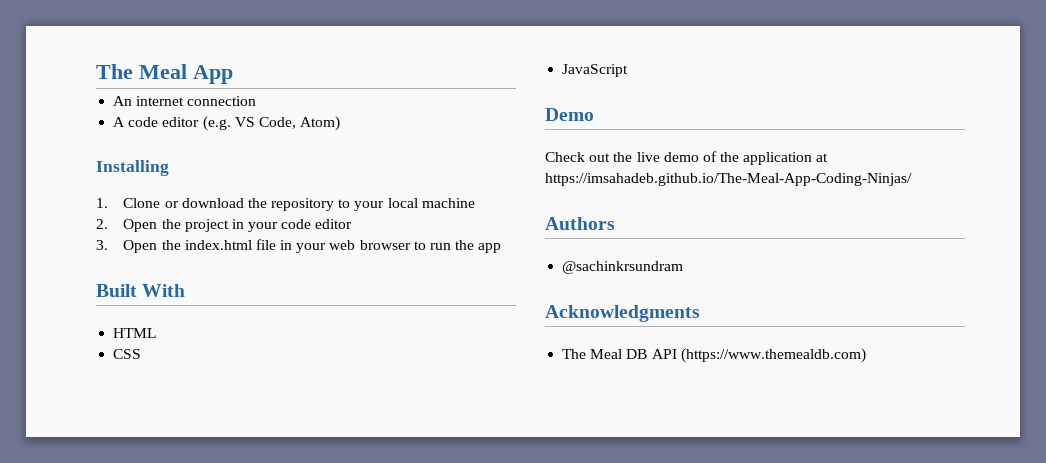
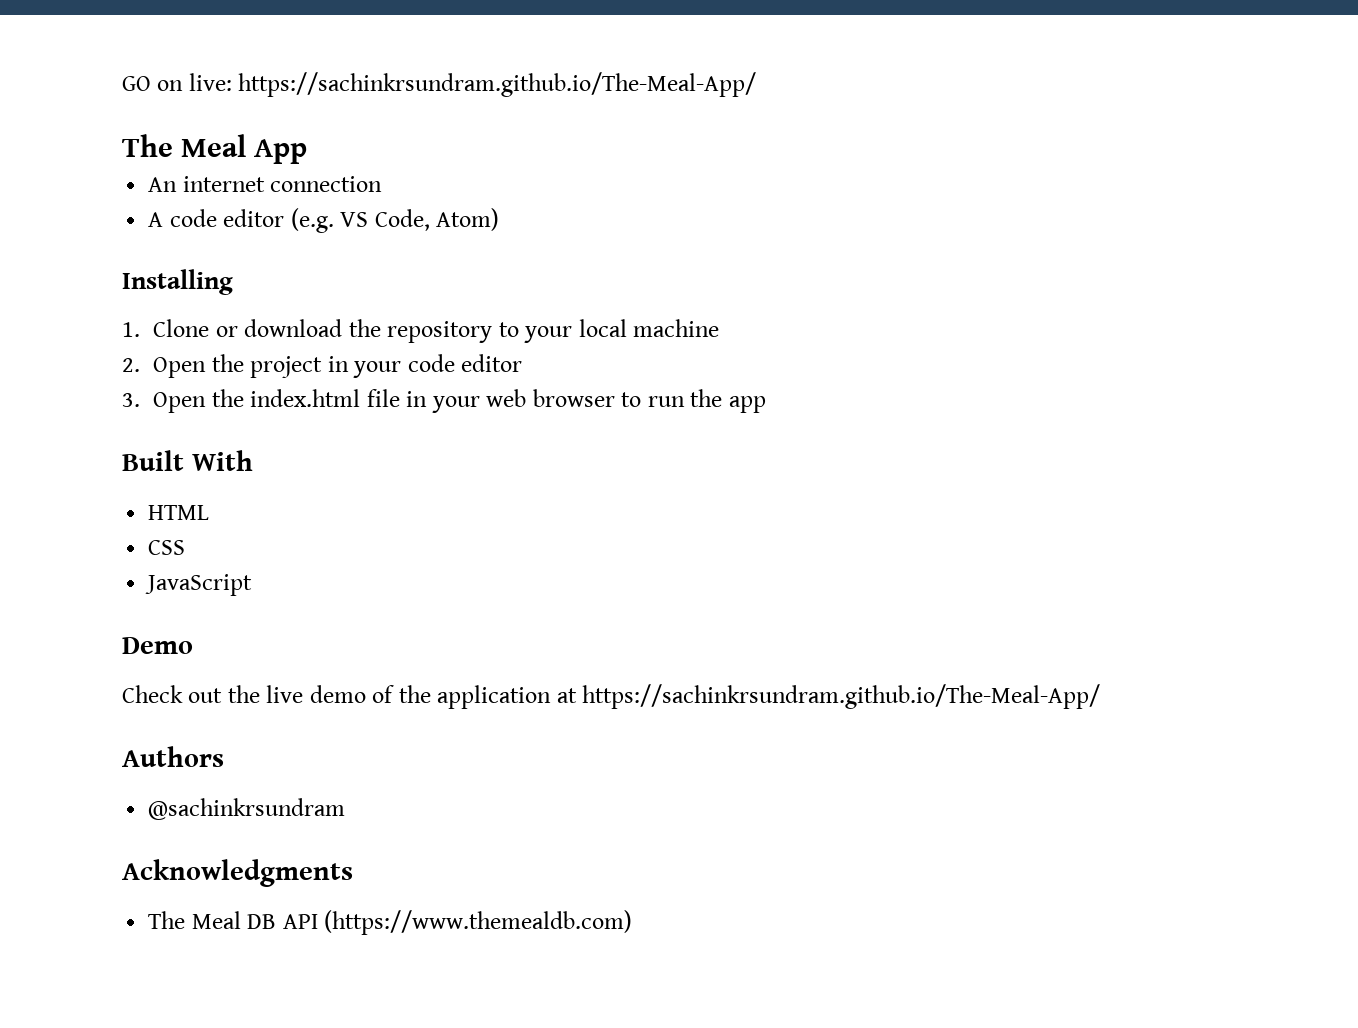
(96, 71) none -> [122,72,757,97] GO on live: https://sachinkrsundram.github.io/The-Meal-App/ //
[545,173,912,186] https://imsahadeb.github.io/The-Meal-App-Coding-Ninjas/ -> [582,684,1101,709] https://sachinkrsundram.github.io/The-Meal-App/

